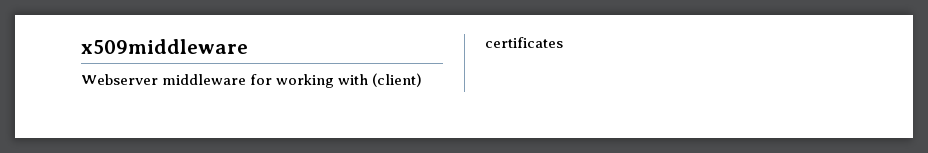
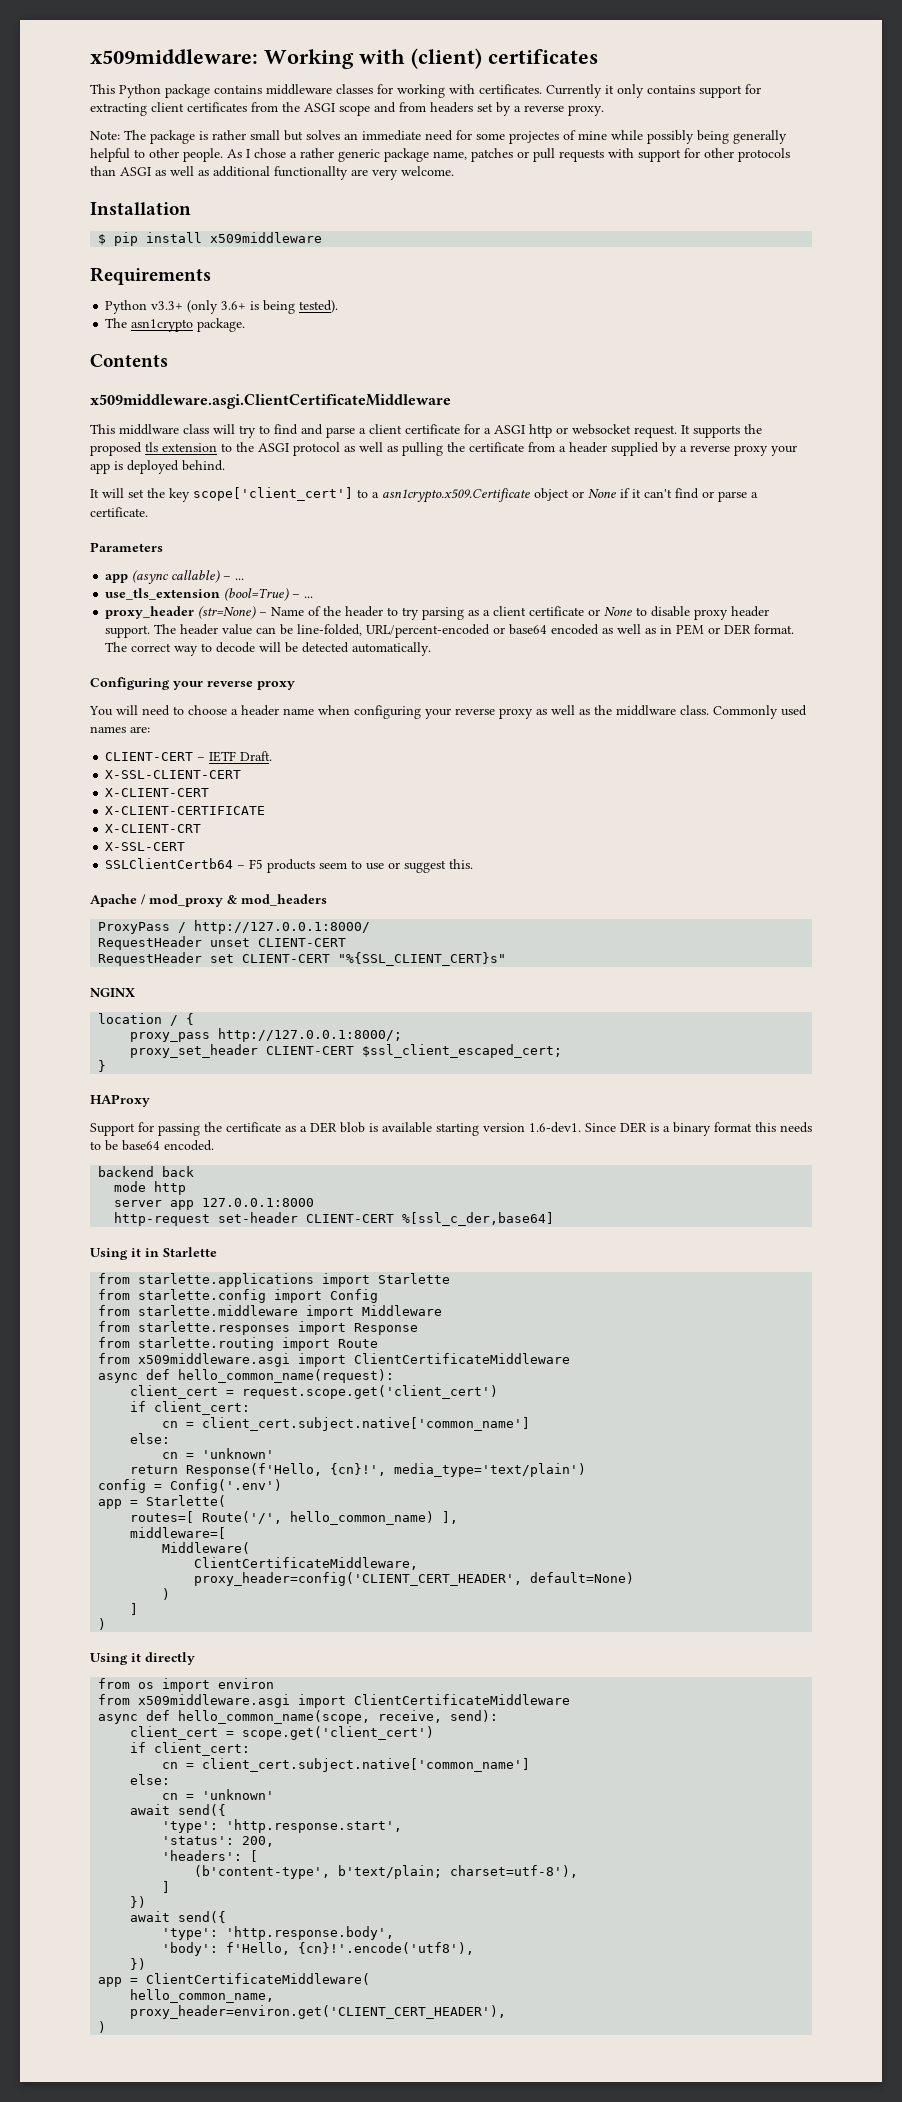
[81,39,248,54] [81,73,423,88] [485,37,563,48] x509middleware // Webserver middleware for working with (client) certificates -> [90,48,598,69] [90,84,761,98] [90,102,604,116] [90,130,787,144] [90,148,790,162] [90,166,454,180] [90,202,191,215] [98,232,323,246] [90,267,211,285] [105,300,339,314] [105,318,246,332] [90,354,168,367] [90,394,451,409] [90,424,762,438] [90,442,797,456] [90,460,225,474] [90,487,758,503] [90,507,148,517] [90,542,163,552] [105,570,245,584] [105,588,314,601] [105,606,770,620] [105,624,795,638] [105,642,432,656] [90,677,295,690] [89,705,807,719] [90,726,150,733] [105,751,273,762] [105,770,242,779] [105,788,210,797] [105,806,266,815] [105,824,202,833] [105,842,186,851] [105,858,474,873] [90,894,327,907] [98,920,371,934] [98,936,347,950] [98,952,507,966] [90,988,135,997] [98,1013,195,1026] [130,1028,403,1042] [130,1044,563,1058] [98,1060,107,1072] [90,1094,150,1107] [90,1122,812,1136] [90,1140,214,1151] [98,1166,195,1177] [114,1181,187,1195] [114,1198,315,1210] [114,1212,555,1226] [90,1247,217,1260] [98,1273,451,1287] [98,1289,379,1303] [98,1305,443,1319] [98,1321,419,1335] [98,1337,379,1351] [98,1353,571,1367] [98,1369,395,1383] [130,1385,499,1399] [130,1401,251,1415] [162,1417,531,1431] [130,1433,171,1444] [162,1448,275,1459] [130,1463,587,1477] [98,1479,283,1493] [98,1495,227,1509] [130,1511,459,1525] [130,1527,227,1539] [162,1542,251,1554] [194,1557,419,1570] [194,1572,635,1586] [162,1588,171,1600] [130,1603,139,1615] [98,1618,107,1630] [90,1652,195,1665] [98,1678,275,1692] [98,1694,571,1708] [98,1710,499,1724] [130,1726,435,1740] [130,1742,251,1756] [162,1758,531,1772] [130,1774,171,1785] [162,1789,275,1800] [130,1804,227,1816] [162,1819,403,1833] [162,1836,275,1847] [162,1850,259,1862] [194,1865,579,1879] [162,1881,171,1893] [130,1896,147,1908] [130,1911,227,1923] [162,1926,395,1940] [162,1942,475,1956] [130,1958,147,1970] [98,1973,371,1987] [130,1989,275,2003] [130,2005,507,2019] [98,2021,107,2033] x509middleware: Working with (client) certificates // This Python package contains middleware classes for working with certificates. Currently it only contains support for extracting client certificates from the ASGI scope and from headers set by a reverse proxy. // Note: The package is rather small but solves an immediate need for some projectes of mine while possibly being generally helpful to other people. As I chose a rather generic package name, patches or pull requests with support for other protocols than ASGI as well as additional functionallty are very welcome. // Installation // $ pip install x509middleware // Requirements // Python v3.3+ (only 3.6+ is being tested). // The asn1crypto package. // Contents // x509middleware.asgi.ClientCertificateMiddleware // This middlware class will try to find and parse a client certificate for a ASGI http or websocket request. It supports the proposed tls extension to the ASGI protocol as well as pulling the certificate from a header supplied by a reverse proxy your app is deployed behind. // It will set the key scope['client_cert'] to a asn1crypto.x509.Certificate object or None if it can't find or parse a certificate. // Parameters // app (async callable) – ... // use_tls_extension (bool=True) – ... // proxy_header (str=None) – Name of the header to try parsing as a client certificate or None to disable proxy header support. The header value can be line-folded, URL/percent-encoded or base64 encoded as well as in PEM or DER format. The correct way to decode will be detected automatically. // Configuring your reverse proxy // You will need to choose a header name when configuring your reverse proxy as well as the middlware class. Commonly used names are: // CLIENT-CERT – IETF Draft. // X-SSL-CLIENT-CERT // X-CLIENT-CERT // X-CLIENT-CERTIFICATE // X-CLIENT-CRT // X-SSL-CERT // SSLClientCertb64 – F5 products seem to use or suggest this. // Apache / mod_proxy & mod_headers // ProxyPass / http://127.0.0.1:8000/ // RequestHeader unset CLIENT-CERT // RequestHeader set CLIENT-CERT "%{SSL_CLIENT_CERT}s" // NGINX // location / { // proxy_pass http://127.0.0.1:8000/; // proxy_set_header CLIENT-CERT $ssl_client_escaped_cert; // } // HAProxy // Support for passing the certificate as a DER blob is available starting version 1.6-dev1. Since DER is a binary format this needs to be base64 encoded. // backend back // mode http // server app 127.0.0.1:8000 // http-request set-header CLIENT-CERT %[ssl_c_der,base64] // Using it in Starlette // from starlette.applications import Starlette // from starlette.config import Config // from starlette.middleware import Middleware // from starlette.responses import Response // from starlette.routing import Route // from x509middleware.asgi import ClientCertificateMiddleware // async def hello_common_name(request): // client_cert = request.scope.get('client_cert') // if client_cert: // cn = client_cert.subject.native['common_name'] // else: // cn = 'unknown' // return Response(f'Hello, {cn}!', media_type='text/plain') // config = Config('.env') // app = Starlette( // routes=[ Route('/', hello_common_name) ], // middleware=[ // Middleware( // ClientCertificateMiddleware, // proxy_header=config('CLIENT_CERT_HEADER', default=None) // ) // ] // ) // Using it directly // from os import environ // from x509middleware.asgi import ClientCertificateMiddleware // async def hello_common_name(scope, receive, send): // client_cert = scope.get('client_cert') // if client_cert: // cn = client_cert.subject.native['common_name'] // else: // cn = 'unknown' // await send({ // 'type': 'http.response.start', // 'status': 200, // 'headers': [ // (b'content-type', b'text/plain; charset=utf-8'), // ] // }) // await send({ // 'type': 'http.response.body', // 'body': f'Hello, {cn}!'.encode('utf8'), // }) // app = ClientCertificateMiddleware( // hello_common_name, // proxy_header=environ.get('CLIENT_CERT_HEADER'), // )

